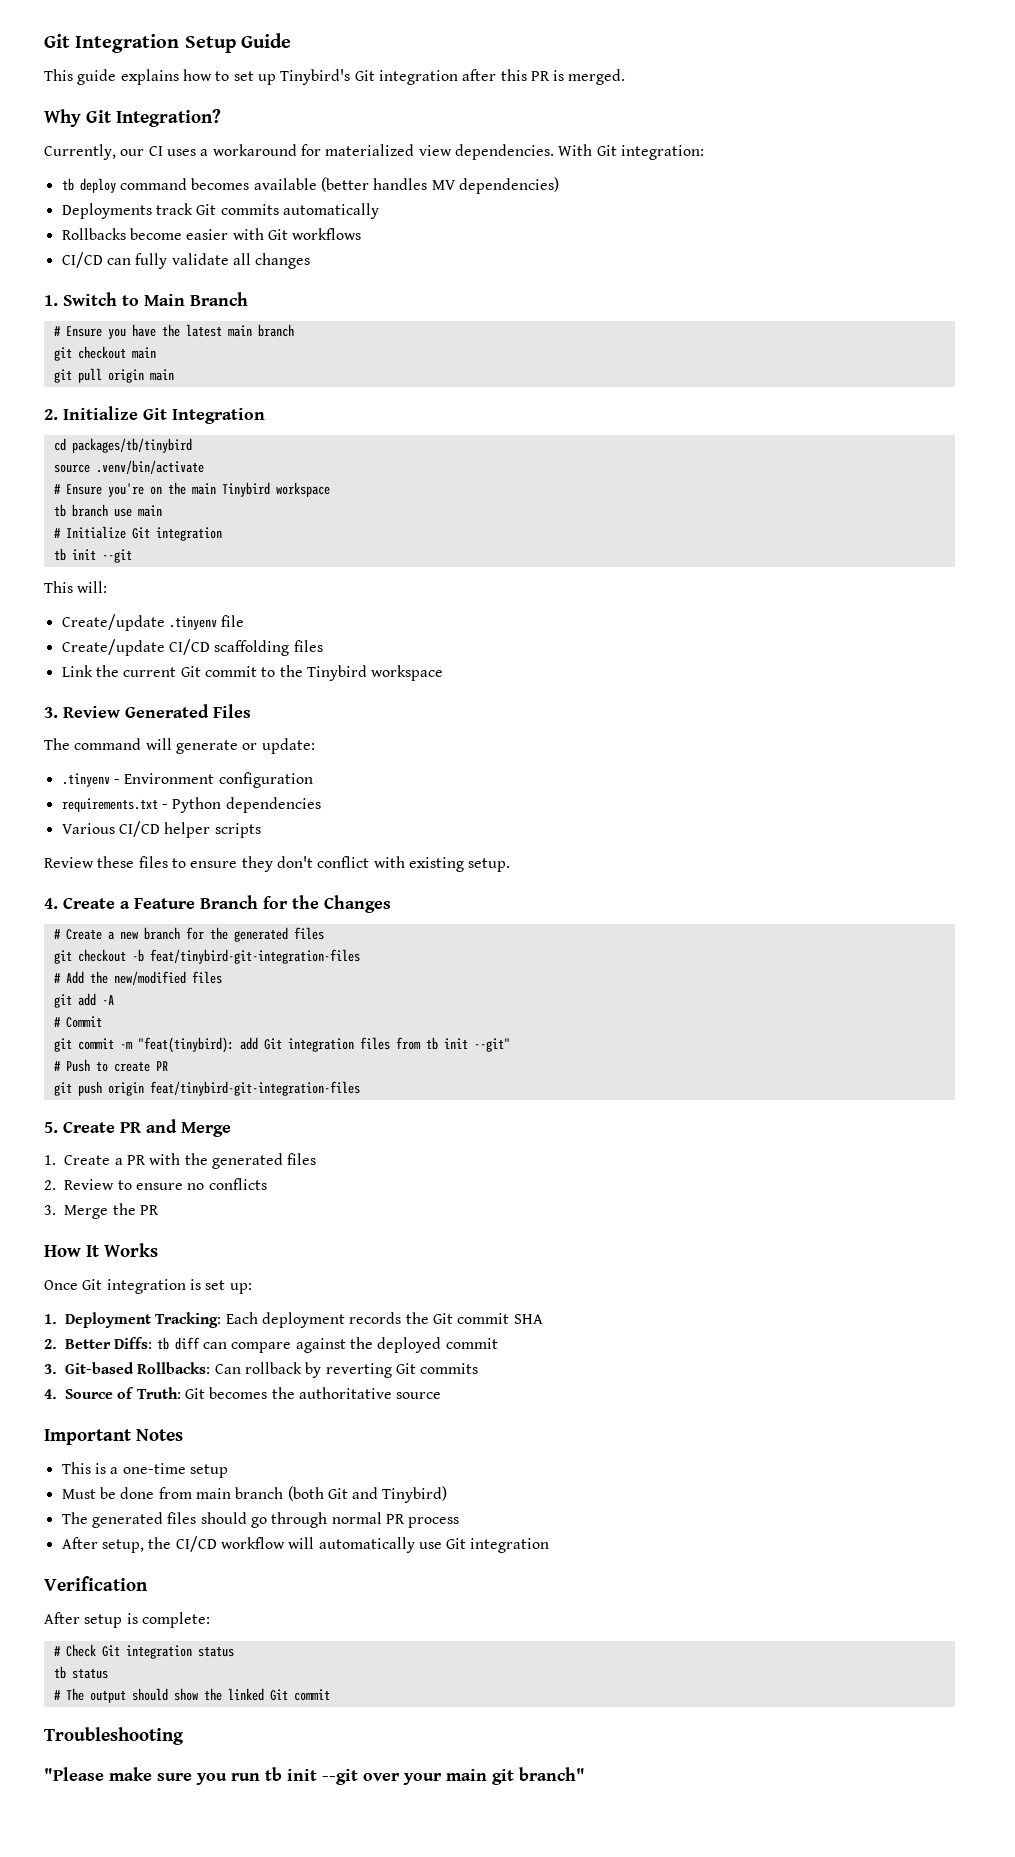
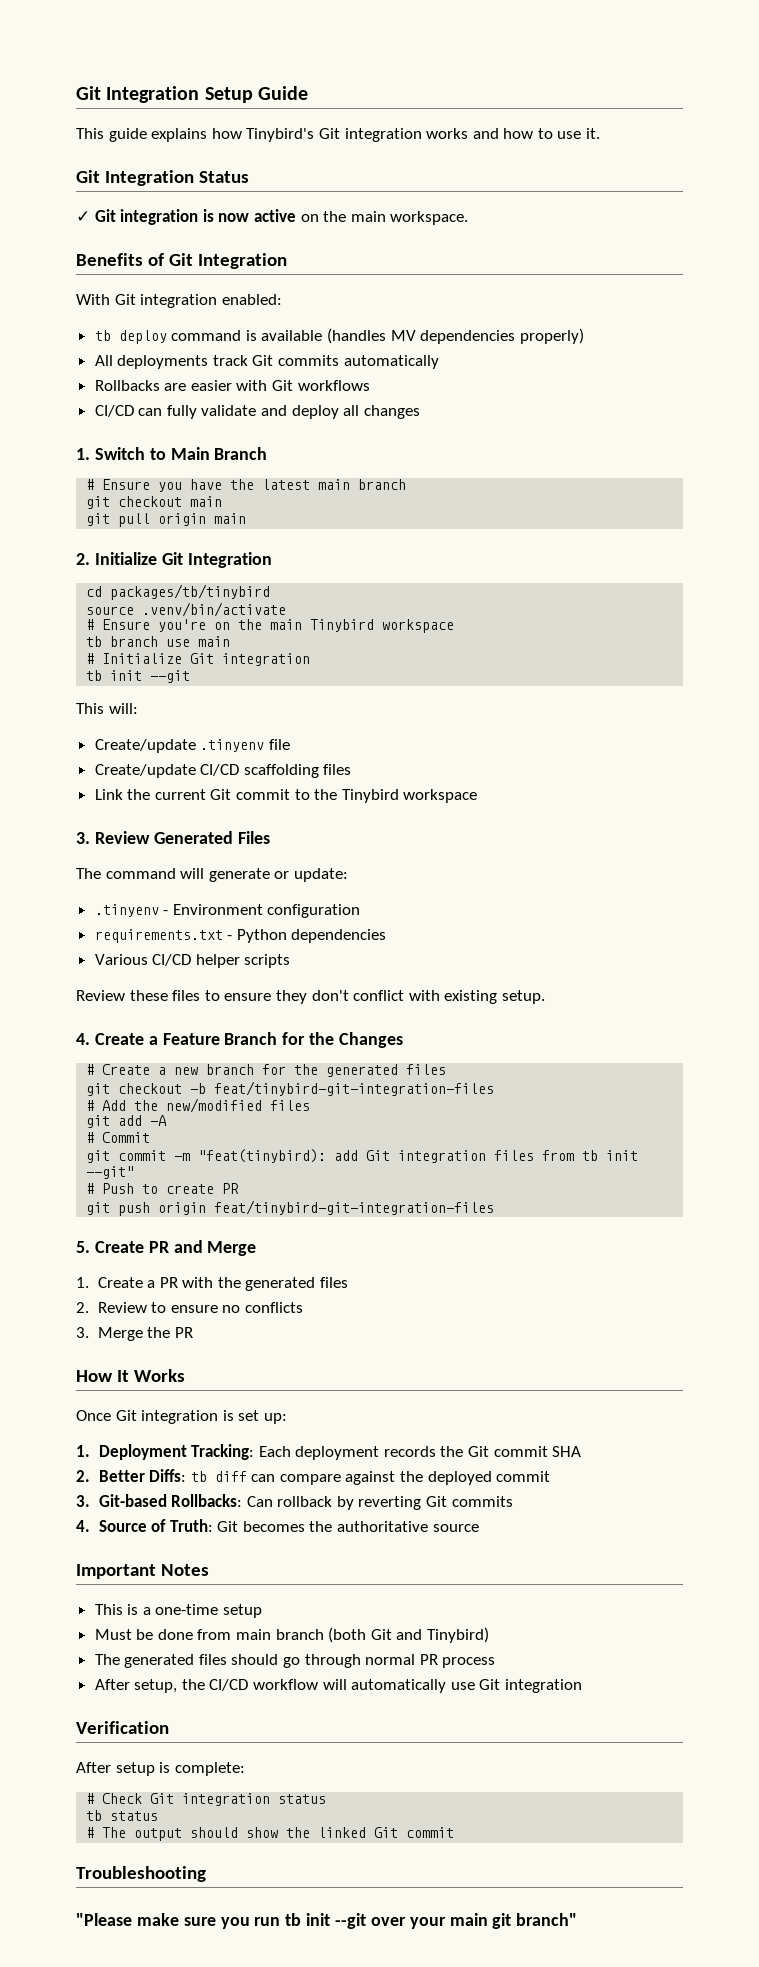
[215,69,626,85] [44,109,221,127] [44,144,704,160] [61,177,559,194] [61,203,152,219] to set up Tinybird's Git integration after this PR is merged. // Why Git Integration? // Currently, our CI uses a workaround for materialized view dependencies. With Git integration: // tb deploy command becomes available (better handles MV dependencies) // Deployments -> [246,128,601,142] [76,170,249,186] [76,209,469,225] [76,253,287,269] [76,294,282,308] [94,328,584,344] [94,355,209,369] Tinybird's Git integration works and how to use it. // Git Integration Status // ✓ Git integration is now active on the main workspace. // Benefits of Git Integration // With Git integration enabled: // tb deploy command is available (handles MV dependencies properly) // All deployments
[129,228,182,240] become -> [164,383,187,391] are
(229, 259) none -> [261,405,339,419] and deploy

